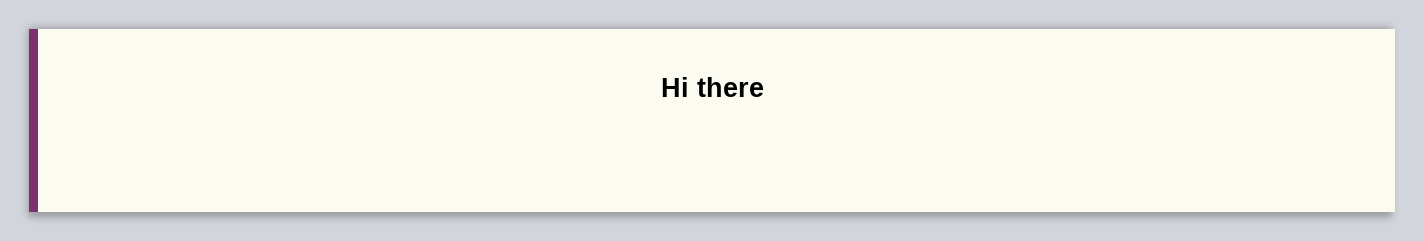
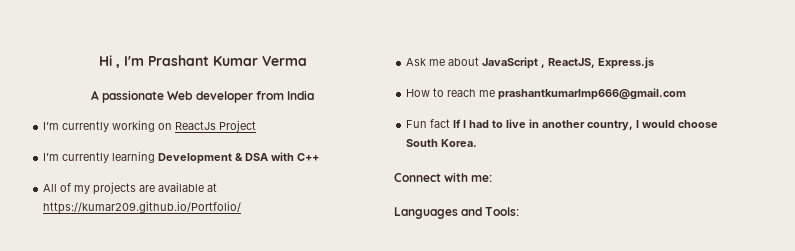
[696,77,764,97] there -> [115,55,307,68] [90,90,315,103] [43,120,257,132] [43,151,320,164] [43,182,218,195] [43,201,242,214] [406,57,655,69] [406,88,687,100] [406,119,719,131] [406,139,478,147] [394,172,493,182] [394,207,520,219] , I'm Prashant Kumar Verma // A passionate Web developer from India // I’m currently working on ReactJs Project // I’m currently learning Development & DSA with C++ // All of my projects are available at https://kumar209.github.io/Portfolio/ // Ask me about JavaScript , ReactJS, Express.js // How to reach me prashantkumarlmp666@gmail.com // Fun fact If I had to live in another country, I would choose South Korea. // Connect with me: // Languages and Tools:

